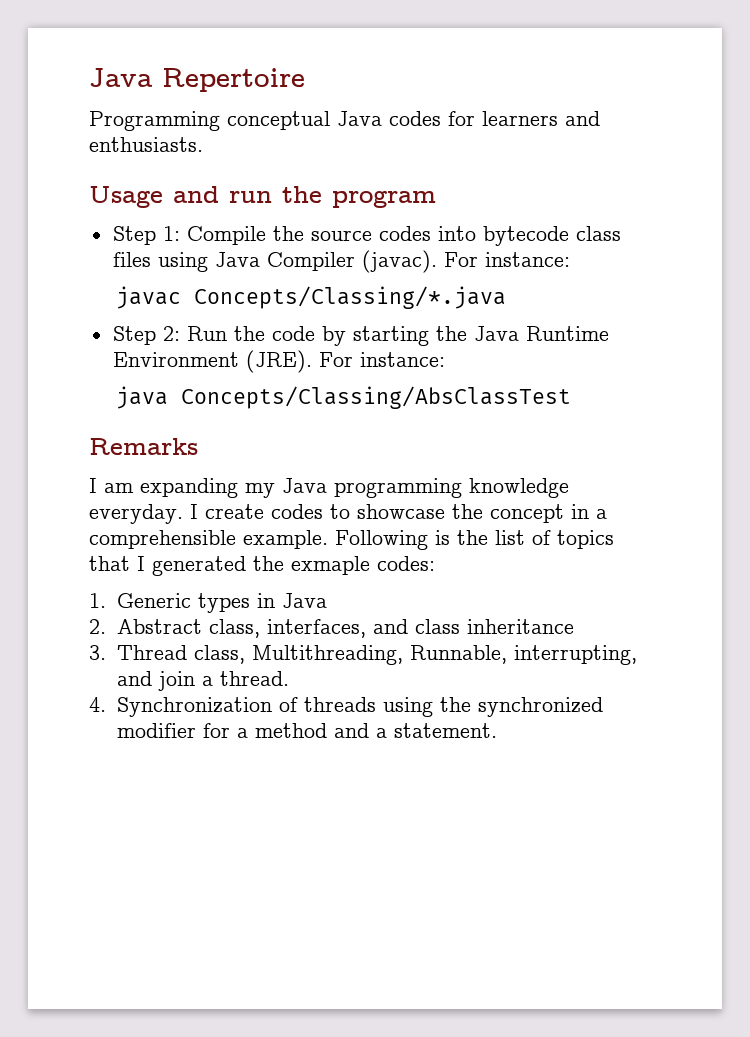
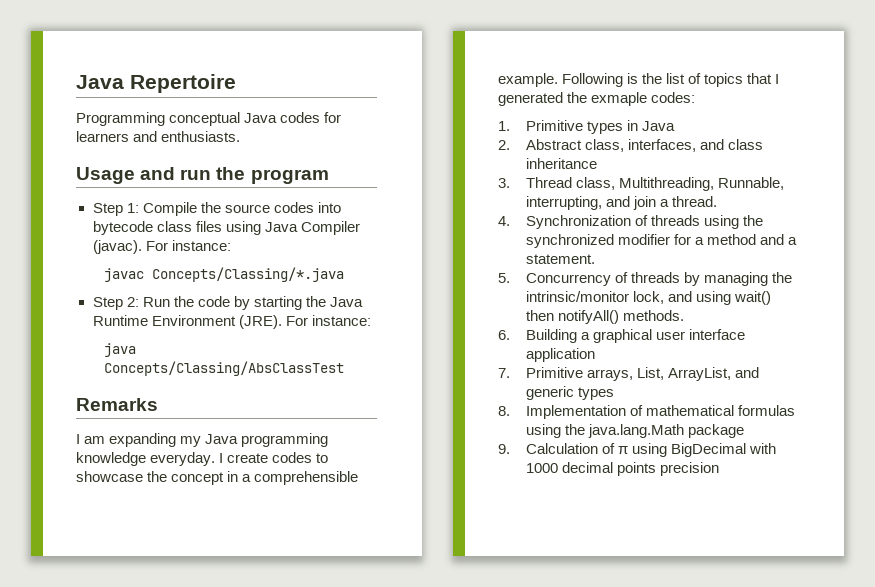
[116,593,191,608] Generic -> [525,120,583,131] Primitive
(497, 730) none -> [498,272,793,286] [525,291,772,305] [525,310,685,324] [498,329,746,343] [525,348,595,362] [498,367,760,381] [525,386,614,400] [498,405,796,419] [525,424,745,438] [498,443,777,457] [525,462,720,476] // 5. Concurrency of threads by managing the intrinsic/monitor lock, and using wait() then notifyAll() methods. // 6. Building a graphical user interface application // 7. Primitive arrays, List, ArrayList, and generic types // 8. Implementation of mathematical formulas using the java.lang.Math package // 9. Calculation of π using BigDecimal with 1000 decimal points precision

